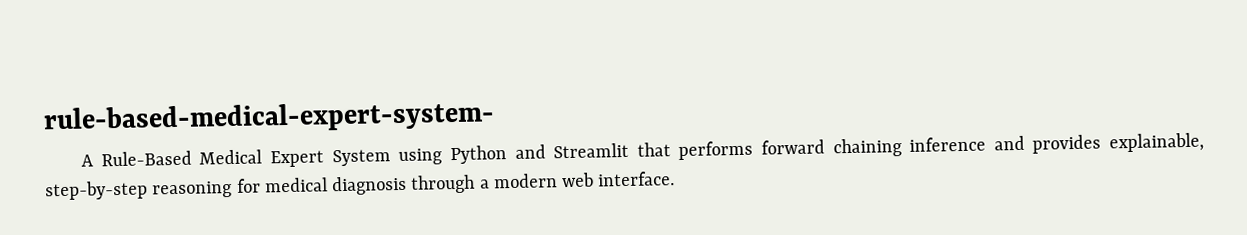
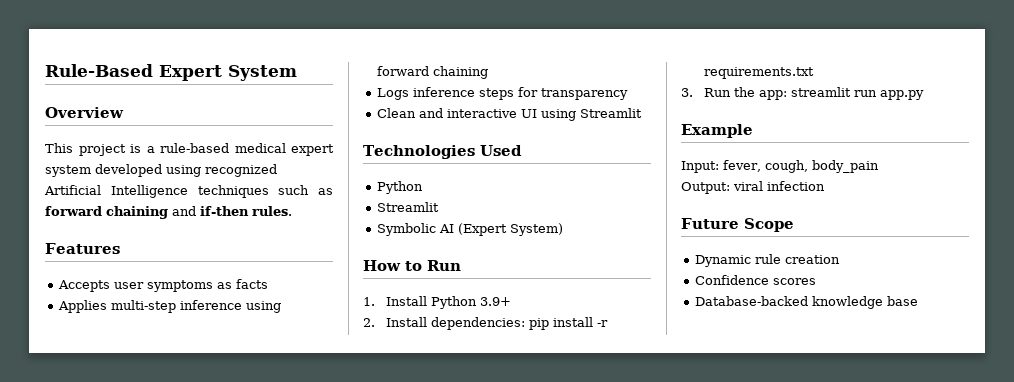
[43,100,495,136] [81,132,1204,168] [45,171,676,201] rule-based-medical-expert-system- // A Rule-Based Medical Expert System using Python and Streamlit that performs forward chaining inference and provides explainable, step-by-step reasoning for medical diagnosis through a modern web interface. -> [45,64,297,81] [45,107,124,118] [45,143,334,156] [45,164,277,177] [44,185,333,198] [45,206,292,219] [45,243,120,254] [58,279,269,292] [58,300,282,313] [377,66,489,79] [377,87,629,100] [377,108,643,121] [363,145,522,159] [377,181,424,194] [377,202,440,212] [377,223,564,236] [363,260,461,271] [363,296,512,309] [363,317,609,330] [704,67,815,79] [681,87,925,100] [681,124,753,138] [681,160,879,173] [681,181,825,194] [681,218,794,232] [695,254,841,267] [695,275,817,285] [695,296,919,309] Rule-Based Expert System // Overview // This project is a rule-based medical expert system developed using recognized Artificial Intelligence techniques such as forward chaining and if-then rules. // Features // Accepts user symptoms as facts // Applies multi-step inference using forward chaining // Logs inference steps for transparency // Clean and interactive UI using Streamlit // Technologies Used // Python // Streamlit // Symbolic AI (Expert System) // How to Run // 1. Install Python 3.9+ // 2. Install dependencies: pip install -r requirements.txt // 3. Run the app: streamlit run app.py // Example // Input: fever, cough, body_pain // Output: viral infection // Future Scope // Dynamic rule creation // Confidence scores // Database-backed knowledge base

